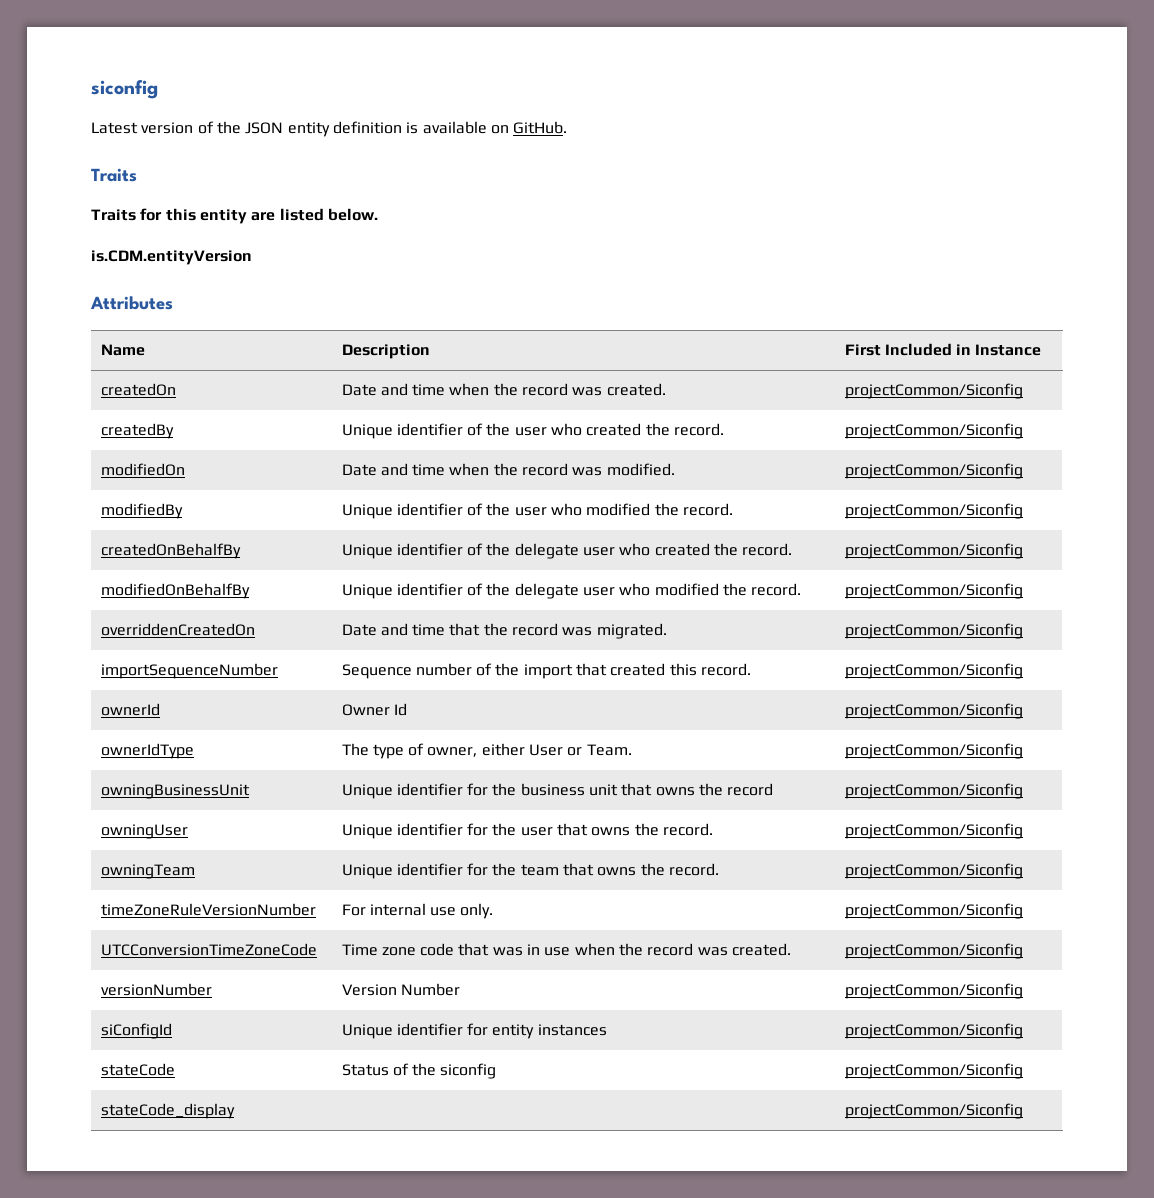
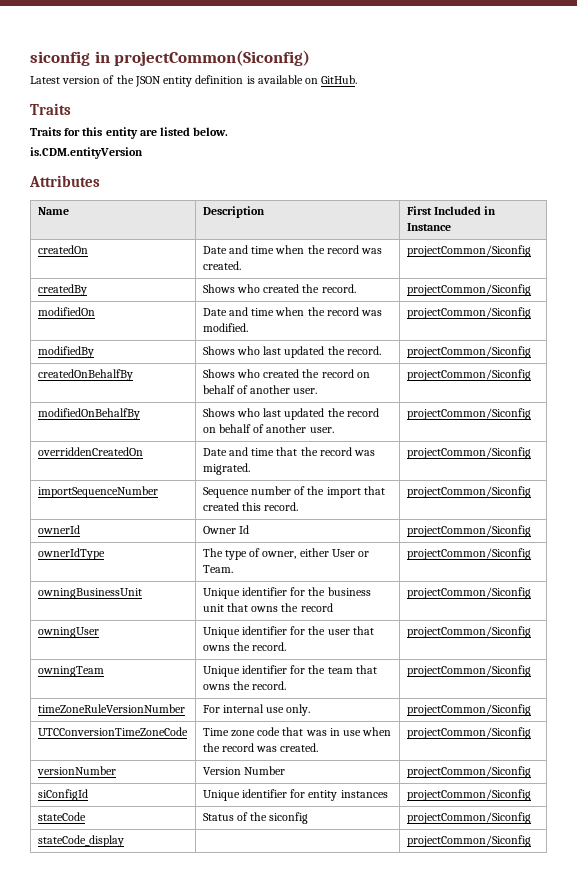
[91,80,158,99] siconfig -> [30,50,311,66] siconfig in projectCommon(Siconfig)
[341,423,547,439] Unique identifier of the user -> [202,284,235,293] Shows
[341,503,734,519] [844,503,1023,519] [100,543,241,559] [341,543,793,559] [844,543,1023,559] [100,583,250,599] [341,583,802,599] Unique identifier of the user who modified the record. | projectCommon/Siconfig // createdOnBehalfBy | Unique identifier of the delegate user who created the record. | projectCommon/Siconfig // modifiedOnBehalfBy | Unique identifier of the delegate user who modified the record. -> [202,346,381,358] [406,346,531,358] [37,369,133,381] [202,369,370,378] [202,385,318,394] [406,369,531,381] [37,408,140,420] [202,408,379,420] [202,424,334,433] Shows who last updated the record. | projectCommon/Siconfig // createdOnBehalfBy | Shows who created the record on behalf of another user. | projectCommon/Siconfig // modifiedOnBehalfBy | Shows who last updated the record on behalf of another user.

